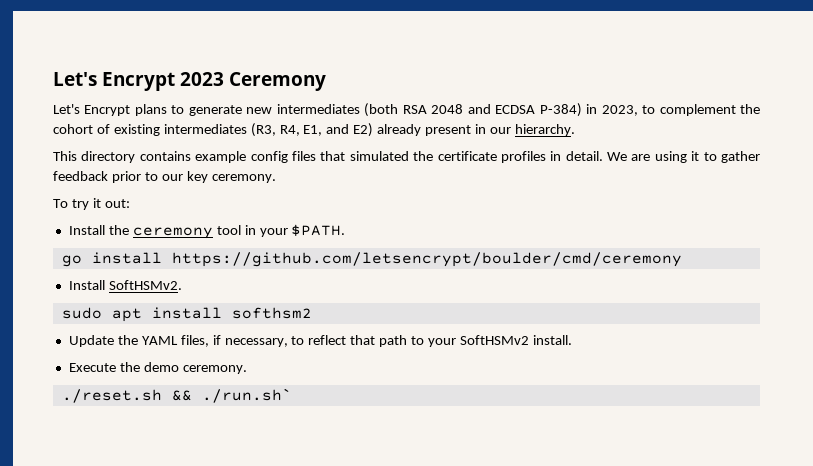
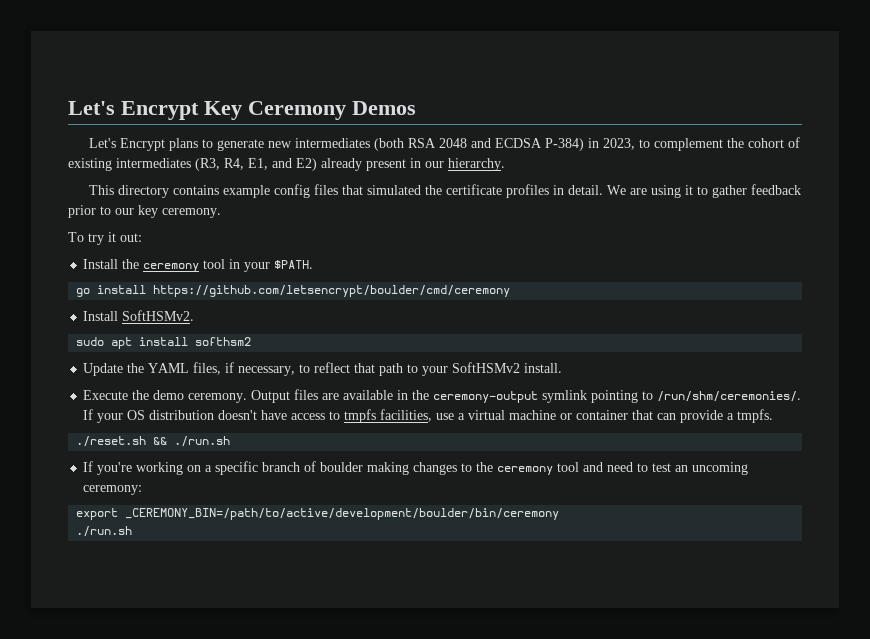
[53,72,224,91] Let's Encrypt 2023 -> [68,101,242,120] Let's Encrypt Key
(326, 81) none -> [352,101,416,115] Demos
[61,388,292,403] // ./reset.sh && ./run.sh` -> [251,389,802,403] [83,409,774,423] [76,436,231,447] [83,461,749,475] [83,485,143,495] [76,508,560,520] [76,526,133,537] Output files are available in the ceremony-output symlink pointing to /run/shm/ceremonies/. If your OS distribution doesn't have access to tmpfs facilities, use a virtual machine or container that can provide a tmpfs. // ./reset.sh && ./run.sh // If you're working on a specific branch of boulder making changes to the ceremony tool and need to test an uncoming ceremony: // export _CEREMONY_BIN=/path/to/active/development/boulder/bin/ceremony // ./run.sh

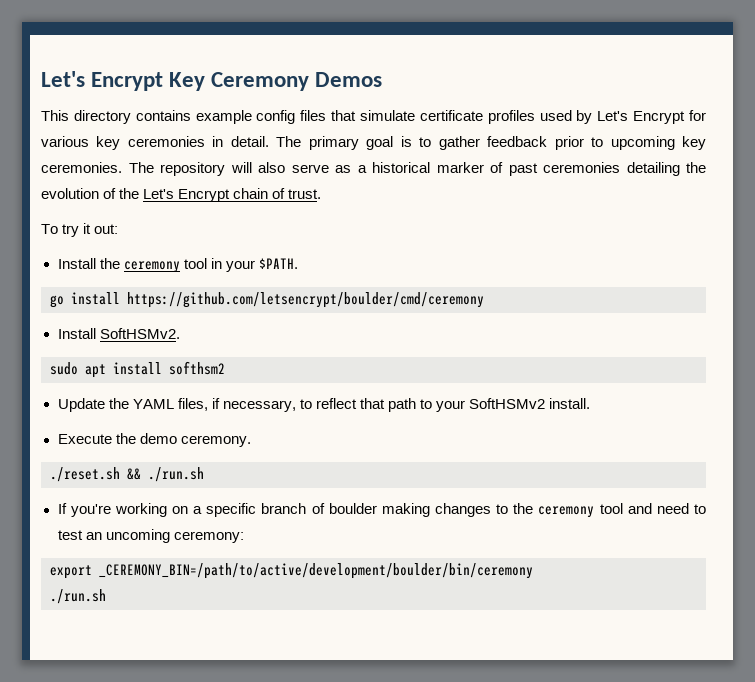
[89,137,801,151] [68,158,505,171] // Let's Encrypt plans to generate new intermediates (both RSA 2048 and ECDSA P-384) in 2023, to complement the cohort of existing intermediates (R3, R4, E1, and E2) already present in our hierarchy. -> (383, 79) none
[367,184,694,198] simulated the certificate profiles in detail. We are using it -> [360,110,707,124] [41,136,412,150] simulate certificate profiles used by Let's Encrypt for various key ceremonies in detail. The primary goal is
[115,205,221,218] our key ceremony. -> [610,136,706,150] [41,162,706,176] [41,188,322,202] upcoming key ceremonies. The repository will also serve as a historical marker of past ceremonies detailing the evolution of the Let's Encrypt chain of trust.
[251,389,802,403] [83,409,774,423] Output files are available in the ceremony-output symlink pointing to /run/shm/ceremonies/. If your OS distribution doesn't have access to tmpfs facilities, use a virtual machine or container that can provide a tmpfs. -> (251, 441) none

